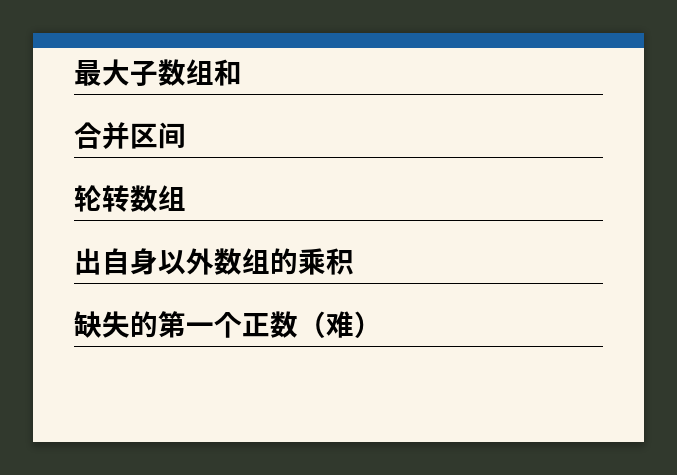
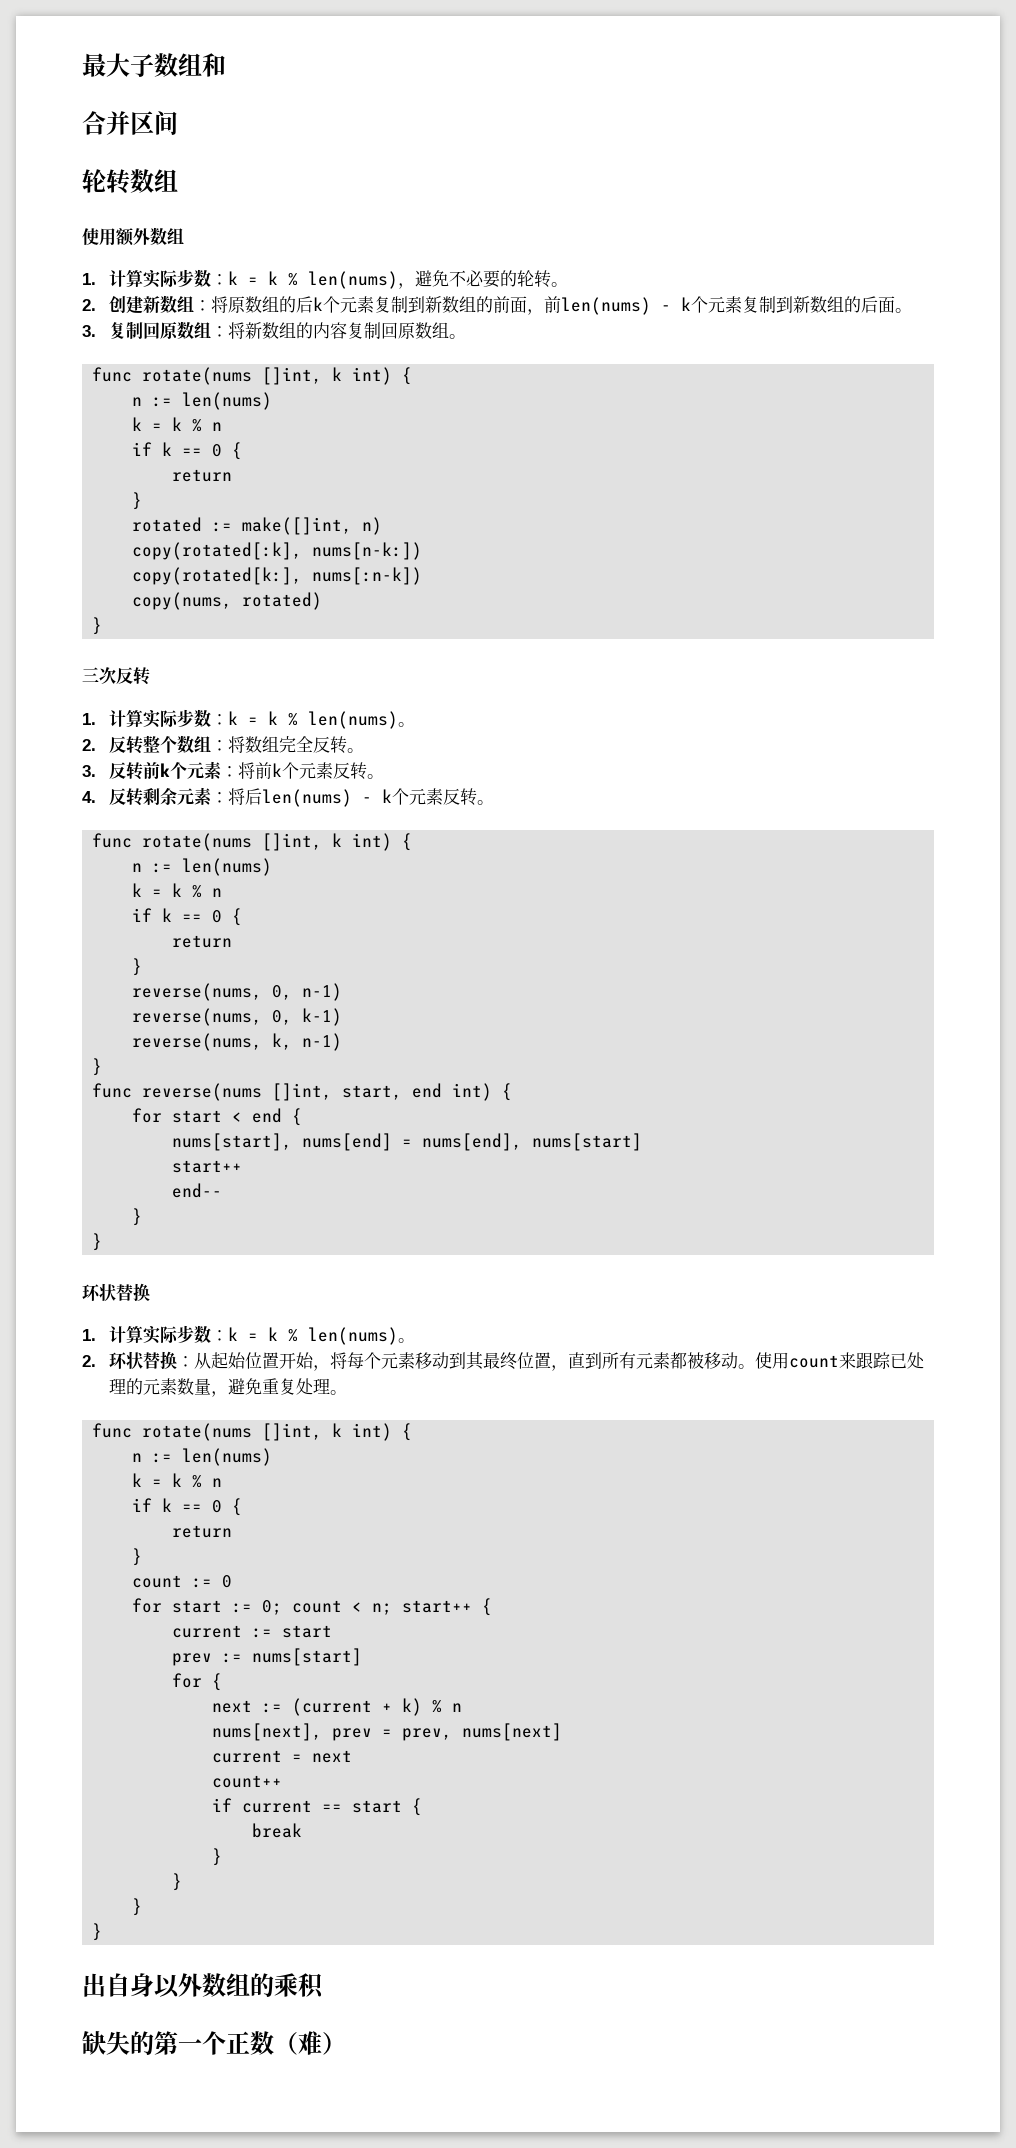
(186, 198) none -> [82,227,184,246] [82,269,569,289] [82,295,913,315] [82,321,467,340] [92,367,413,385] [132,392,273,410] [132,417,223,432] [132,442,243,460] [172,469,233,482] [132,492,143,510] [132,517,383,535] [132,542,423,560] [132,567,423,585] [132,592,323,610] [92,617,103,635] [82,667,150,685] [82,709,416,729] [82,735,365,754] [82,761,385,780] [82,787,495,807] [92,833,413,851] [132,858,273,876] [132,883,223,898] [132,908,243,926] [172,935,233,948] [132,958,143,976] [132,983,343,1001] [132,1008,343,1026] [132,1033,343,1051] [92,1058,103,1076] [92,1083,513,1101] [132,1108,303,1126] [172,1133,643,1151] [172,1160,243,1173] [172,1183,223,1198] [132,1208,143,1226] [92,1233,103,1251] [82,1283,150,1302] [82,1325,416,1345] [82,1351,925,1371] [109,1378,348,1397] [92,1423,413,1441] [132,1448,273,1466] [132,1473,223,1488] [132,1498,243,1516] [172,1525,233,1538] [132,1548,143,1566] [132,1575,233,1588] [132,1598,493,1616] [172,1625,333,1638] [172,1648,363,1666] [172,1673,223,1691] [212,1698,463,1716] [212,1723,563,1741] [212,1750,353,1763] [212,1775,283,1788] [212,1798,423,1816] [252,1823,303,1838] [212,1848,223,1866] [172,1873,183,1891] [132,1898,143,1916] [92,1923,103,1941] // 使用额外数组 // 1.计算实际步数：k = k % len(nums)，避免不必要的轮转。 // 2.创建新数组：将原数组的后k个元素复制到新数组的前面，前len(nums) - k个元素复制到新数组的后面。 // 3.复制回原数组：将新数组的内容复制回原数组。 // func rotate(nums []int, k int) { // n := len(nums) // k = k % n // if k == 0 { // return // } // rotated := make([]int, n) // copy(rotated[:k], nums[n-k:]) // copy(rotated[k:], nums[:n-k]) // copy(nums, rotated) // } // 三次反转 // 1.计算实际步数：k = k % len(nums)。 // 2.反转整个数组：将数组完全反转。 // 3.反转前k个元素：将前k个元素反转。 // 4.反转剩余元素：将后len(nums) - k个元素反转。 // func rotate(nums []int, k int) { // n := len(nums) // k = k % n // if k == 0 { // return // } // reverse(nums, 0, n-1) // reverse(nums, 0, k-1) // reverse(nums, k, n-1) // } // func reverse(nums []int, start, end int) { // for start < end { // nums[start], nums[end] = nums[end], nums[start] // start++ // end-- // } // } // 环状替换 // 1.计算实际步数：k = k % len(nums)。 // 2.环状替换：从起始位置开始，将每个元素移动到其最终位置，直到所有元素都被移动。使用count来跟踪已处理的元素数量，避免重复处理。 // func rotate(nums []int, k int) { // n := len(nums) // k = k % n // if k == 0 { // return // } // count := 0 // for start := 0; count < n; start++ { // current := start // prev := nums[start] // for { // next := (current + k) % n // nums[next], prev = prev, nums[next] // current = next // count++ // if current == start { // break // } // } // } // }

